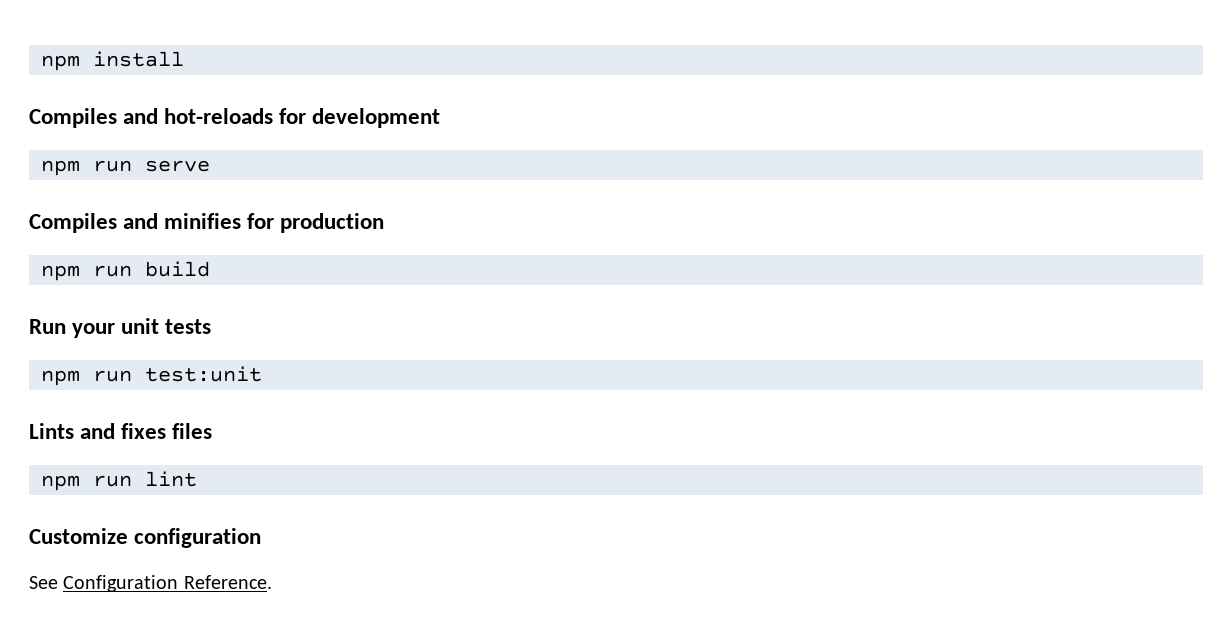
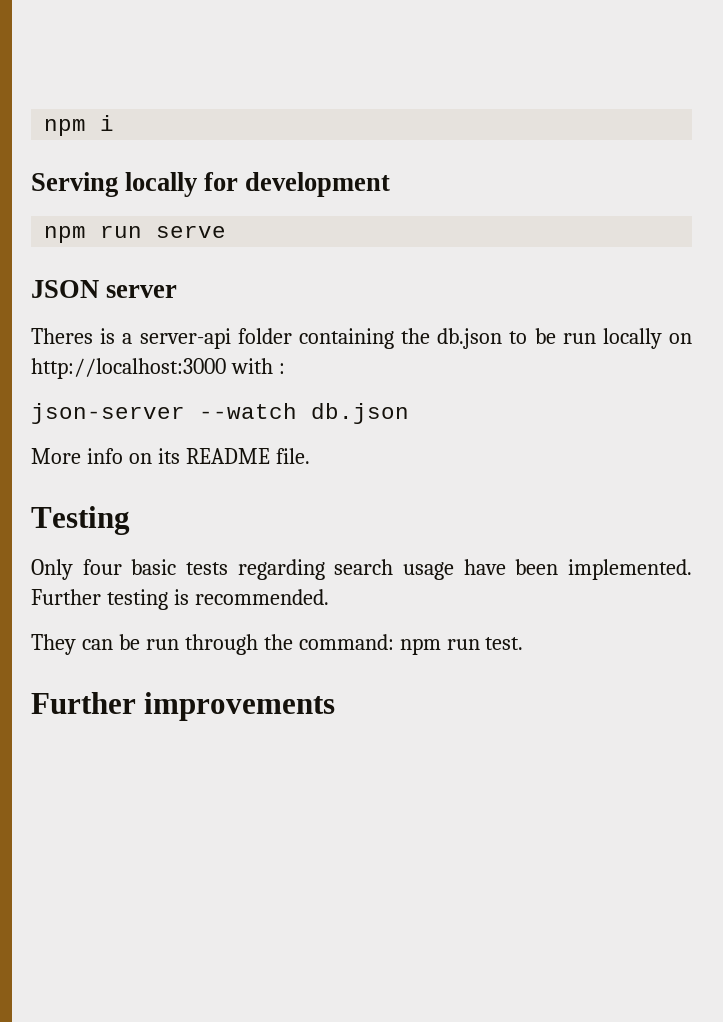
[41,51,184,71] [29,108,274,128] npm install // Compiles and hot-reloads -> [44,115,115,136] [31,172,198,197] npm i // Serving locally
[29,213,385,233] [41,261,210,281] [29,318,212,338] [41,366,262,386] [29,423,213,439] [41,471,197,491] [29,528,262,548] [29,575,272,592] Compiles and minifies for production // npm run build // Run your unit tests // npm run test:unit // Lints and fixes files // npm run lint // Customize configuration // See Configuration Reference. -> [31,280,178,298] [31,328,692,349] [31,358,285,379] [31,403,409,424] [31,448,310,464] [31,506,130,535] [31,559,692,580] [31,589,329,610] [31,634,524,655] [31,692,336,721] JSON server // Theres is a server-api folder containing the db.json to be run locally on http://localhost:3000 with : // json-server --watch db.json // More info on its README file. // Testing // Only four basic tests regarding search usage have been implemented. Further testing is recommended. // They can be run through the command: npm run test. // Further improvements

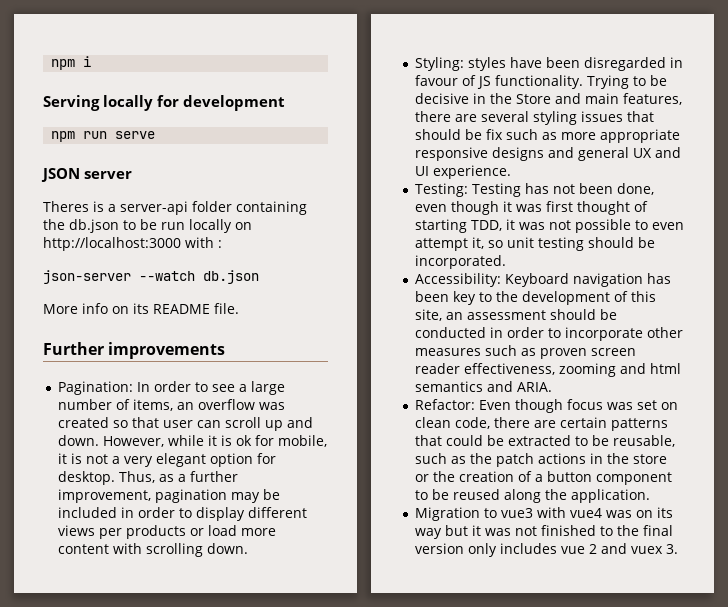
[31,506,130,535] [31,559,692,580] [31,589,329,610] [31,634,524,655] [31,692,336,721] Testing // Only four basic tests regarding search usage have been implemented. Further testing is recommended. // They can be run through the command: npm run test. // Further improvements -> [43,342,226,359] [58,381,286,395] [58,399,286,411] [58,417,314,431] [58,435,328,447] [58,453,277,467] [58,471,239,485] [58,489,281,503] [58,507,308,521] [58,525,277,539] [58,543,249,557] [415,57,684,71] [415,75,668,89] [415,93,683,105] [415,111,655,125] [415,129,681,143] [415,147,682,161] [415,165,512,179] [415,183,655,197] [415,201,649,215] [415,219,685,233] [415,237,656,251] [415,255,507,269] [415,273,672,287] [415,291,657,305] [415,309,618,321] [415,327,684,341] [415,345,637,359] [415,363,682,377] [415,381,553,392] [415,399,679,413] [415,417,669,431] [415,435,676,447] [415,453,668,467] [415,471,673,485] [415,489,651,503] [415,507,674,521] [415,525,674,539] [415,543,679,557] Further improvements // Pagination: In order to see a large number of items, an overflow was created so that user can scroll up and down. However, while it is ok for mobile, it is not a very elegant option for desktop. Thus, as a further improvement, pagination may be included in order to display different views per products or load more content with scrolling down. // Styling: styles have been disregarded in favour of JS functionality. Trying to be decisive in the Store and main features, there are several styling issues that should be fix such as more appropriate responsive designs and general UX and UI experience. // Testing: Testing has not been done, even though it was first thought of starting TDD, it was not possible to even attempt it, so unit testing should be incorporated. // Accessibility: Keyboard navigation has been key to the development of this site, an assessment should be conducted in order to incorporate other measures such as proven screen reader effectiveness, zooming and html semantics and ARIA. // Refactor: Even though focus was set on clean code, there are certain patterns that could be extracted to be reusable, such as the patch actions in the store or the creation of a button component to be reused along the application. // Migration to vue3 with vue4 was on its way but it was not finished to the final version only includes vue 2 and vuex 3.

